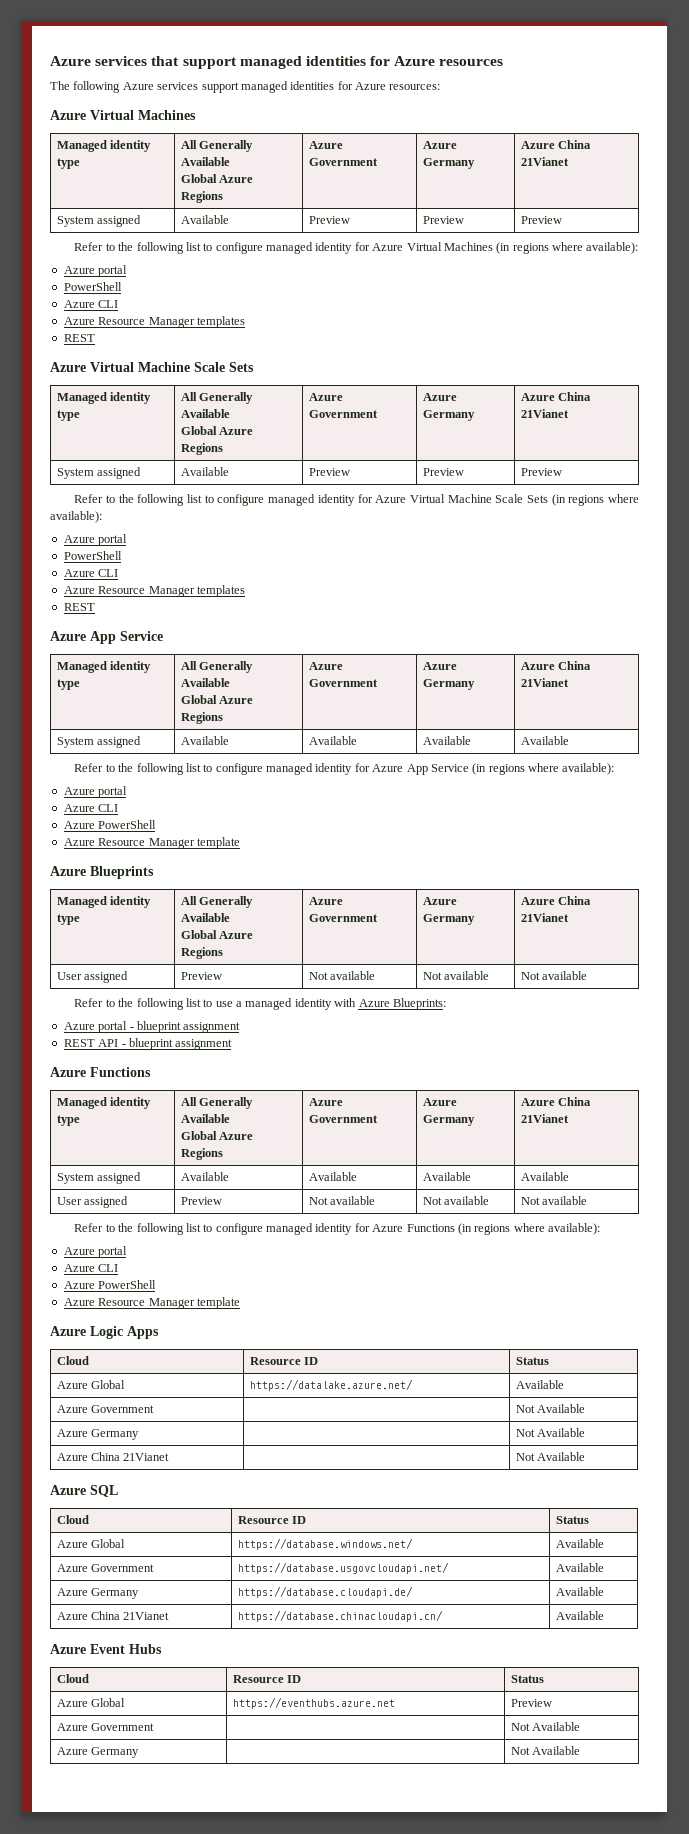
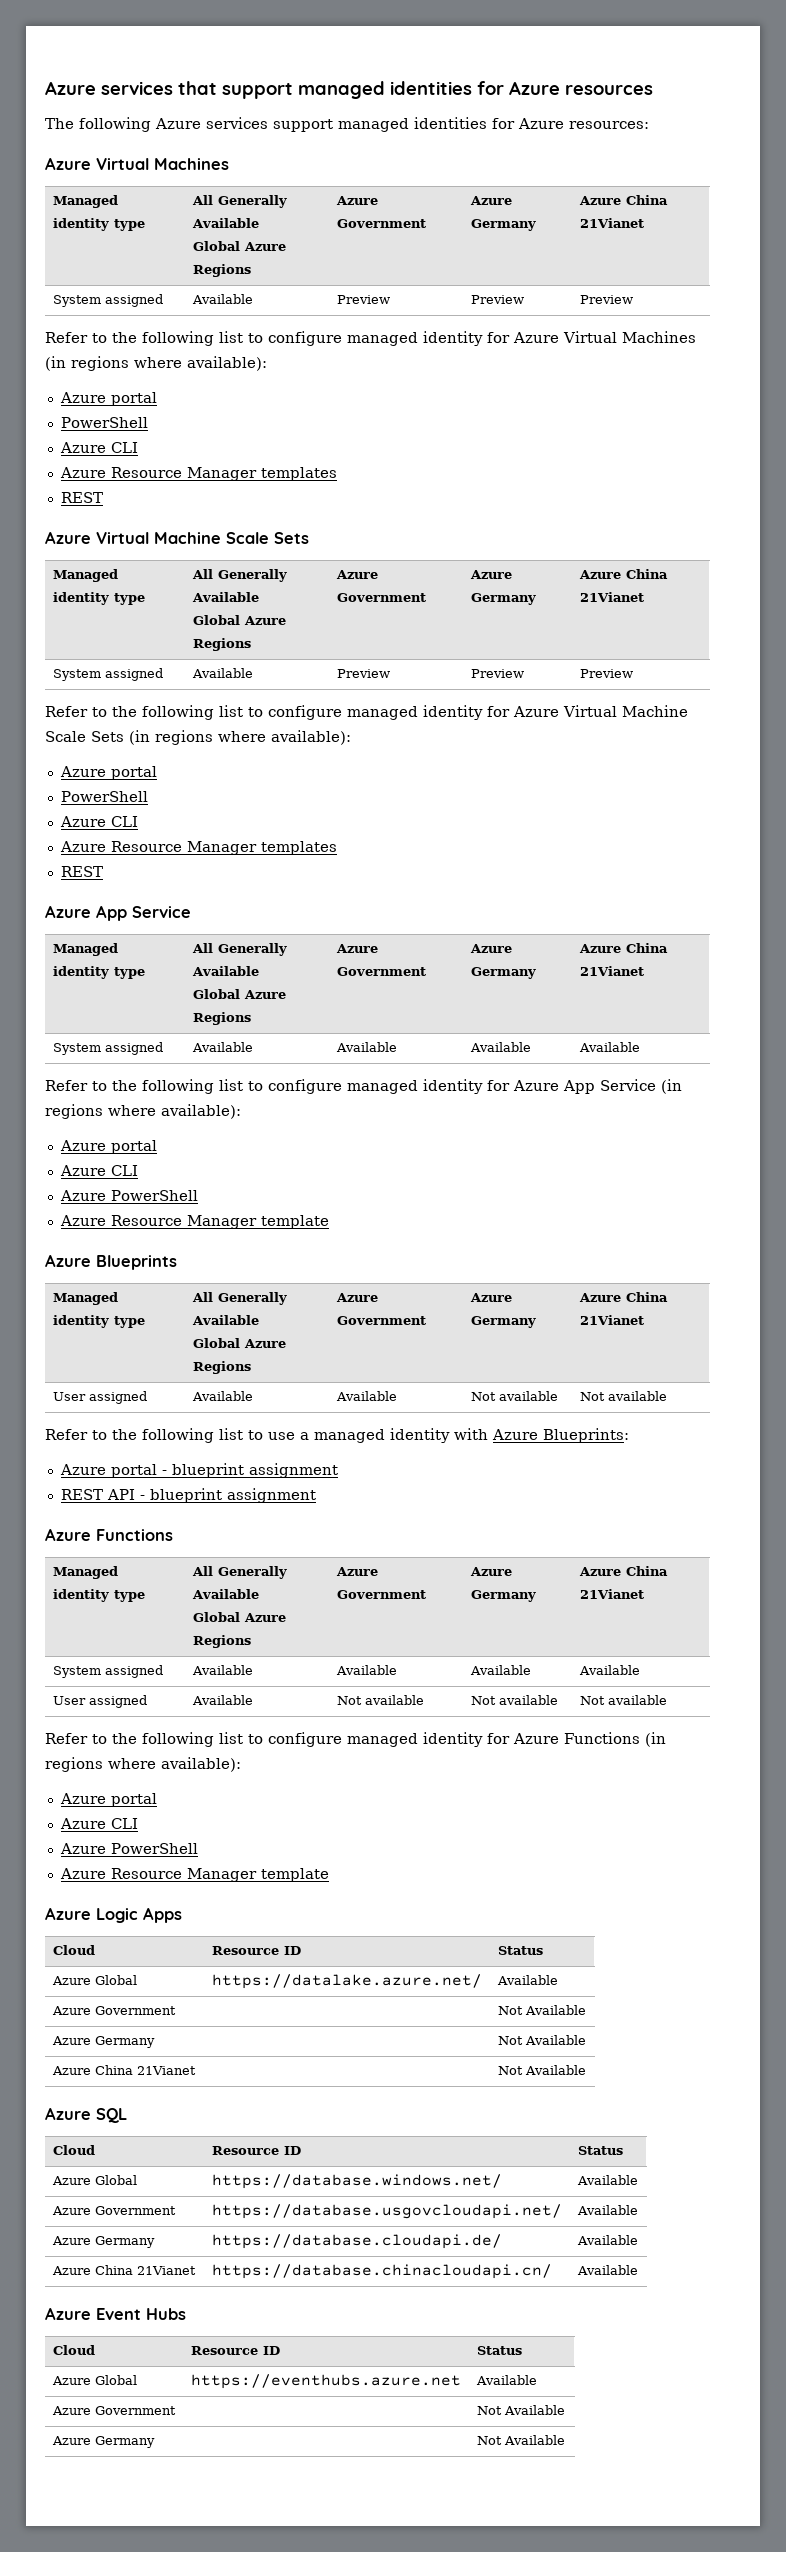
[180,972,222,980] [308,971,376,980] Preview | Not available -> [191,1391,253,1401] [335,1391,397,1401] Available | Available
[180,1197,222,1205] Preview -> [191,1695,253,1705] Available
[510,1699,552,1707] Preview -> [475,2375,537,2385] Available

